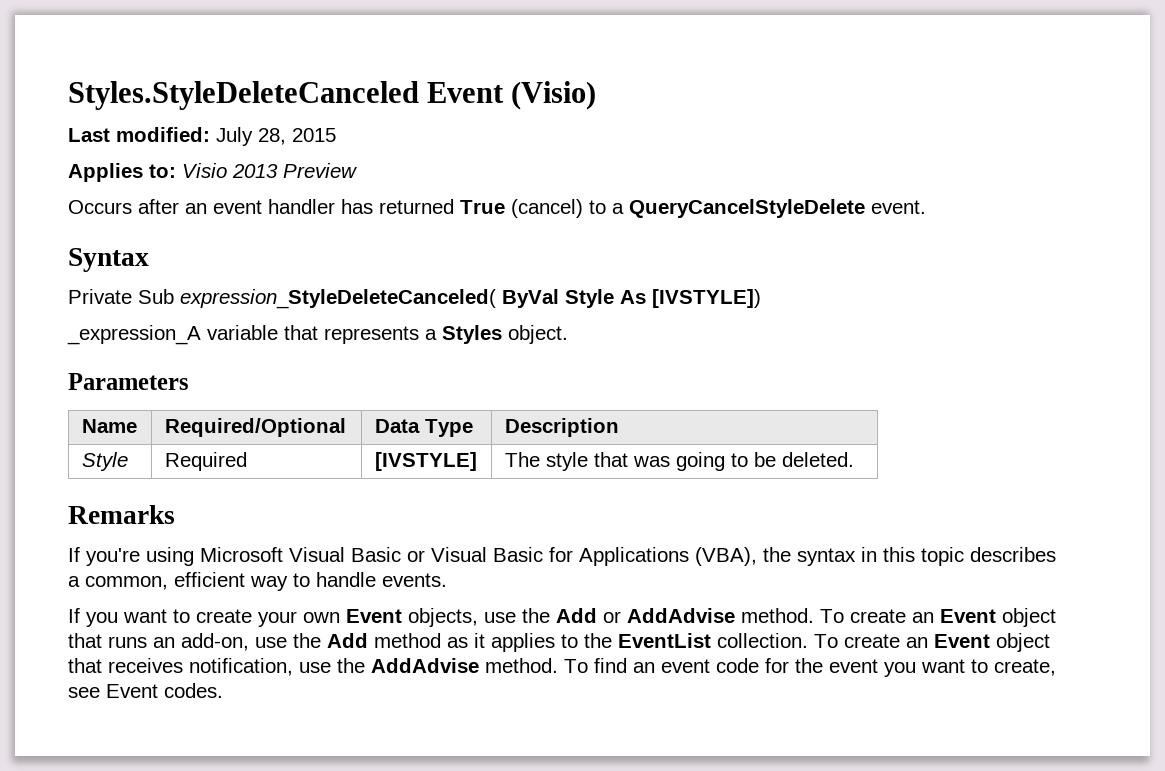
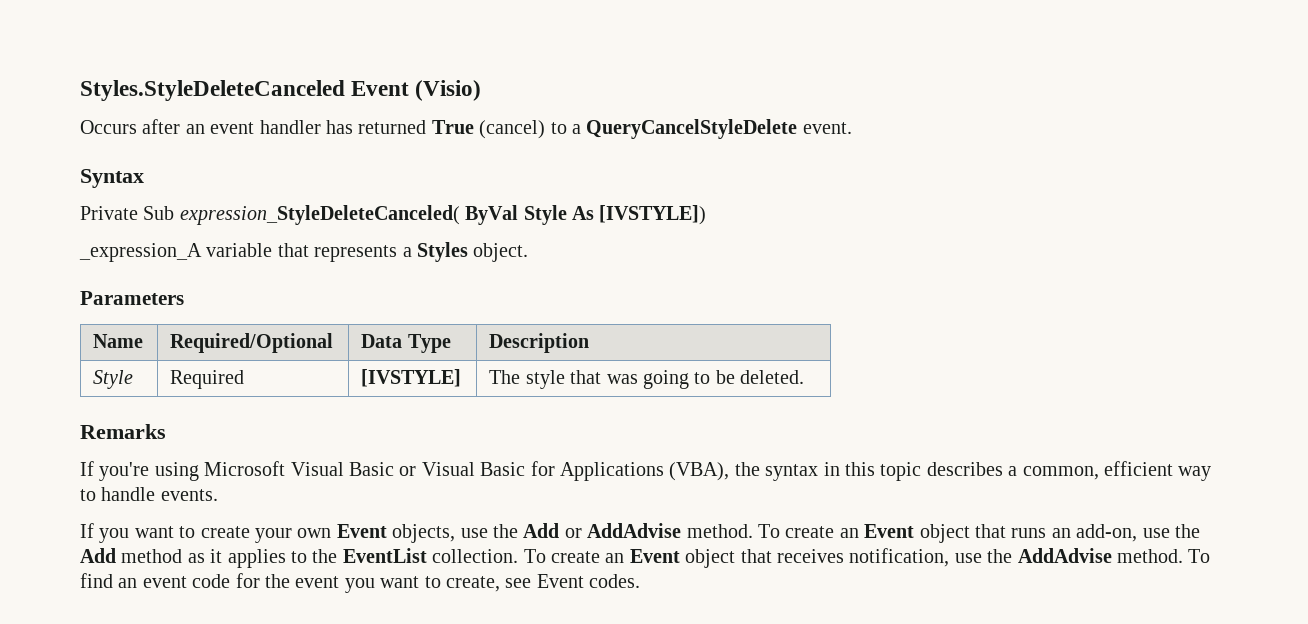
[68,127,336,146] [68,163,357,182] // Last modified: July 28, 2015 // Applies to: Visio 2013 Preview -> (482, 90) none

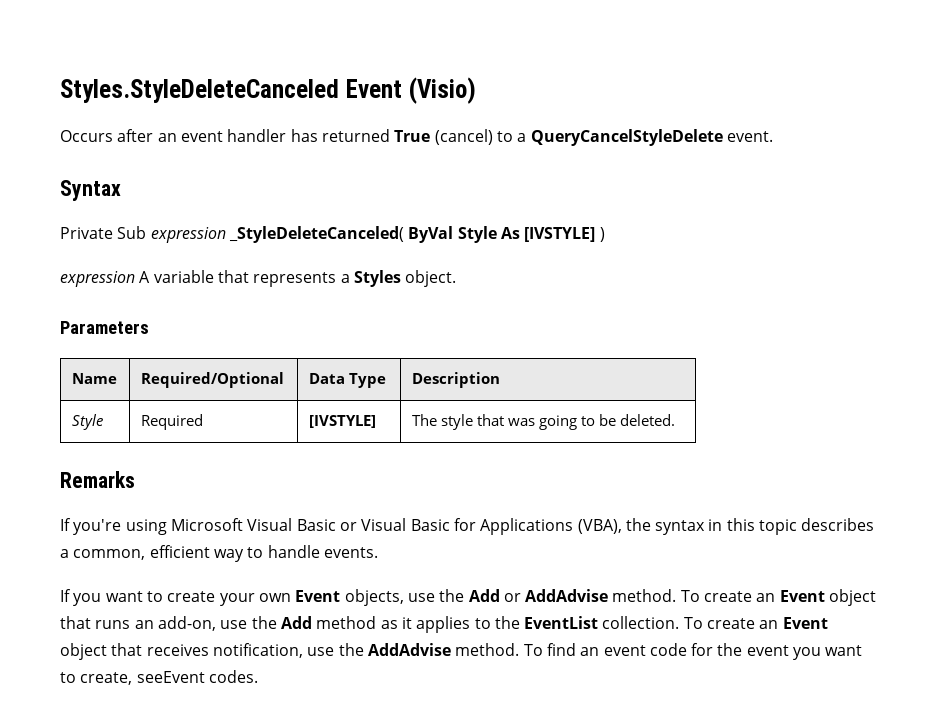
[179,205,460,225] expression_StyleDeleteCanceled( -> [150,226,404,243] expression _StyleDeleteCanceled(
[599,205,707,225] [79,243,202,262] [IVSTYLE]) // _expression_A -> [524,227,605,242] [60,271,151,287] [IVSTYLE] ) // expression A
[505,574,584,588] see Event -> [136,671,205,683] seeEvent

